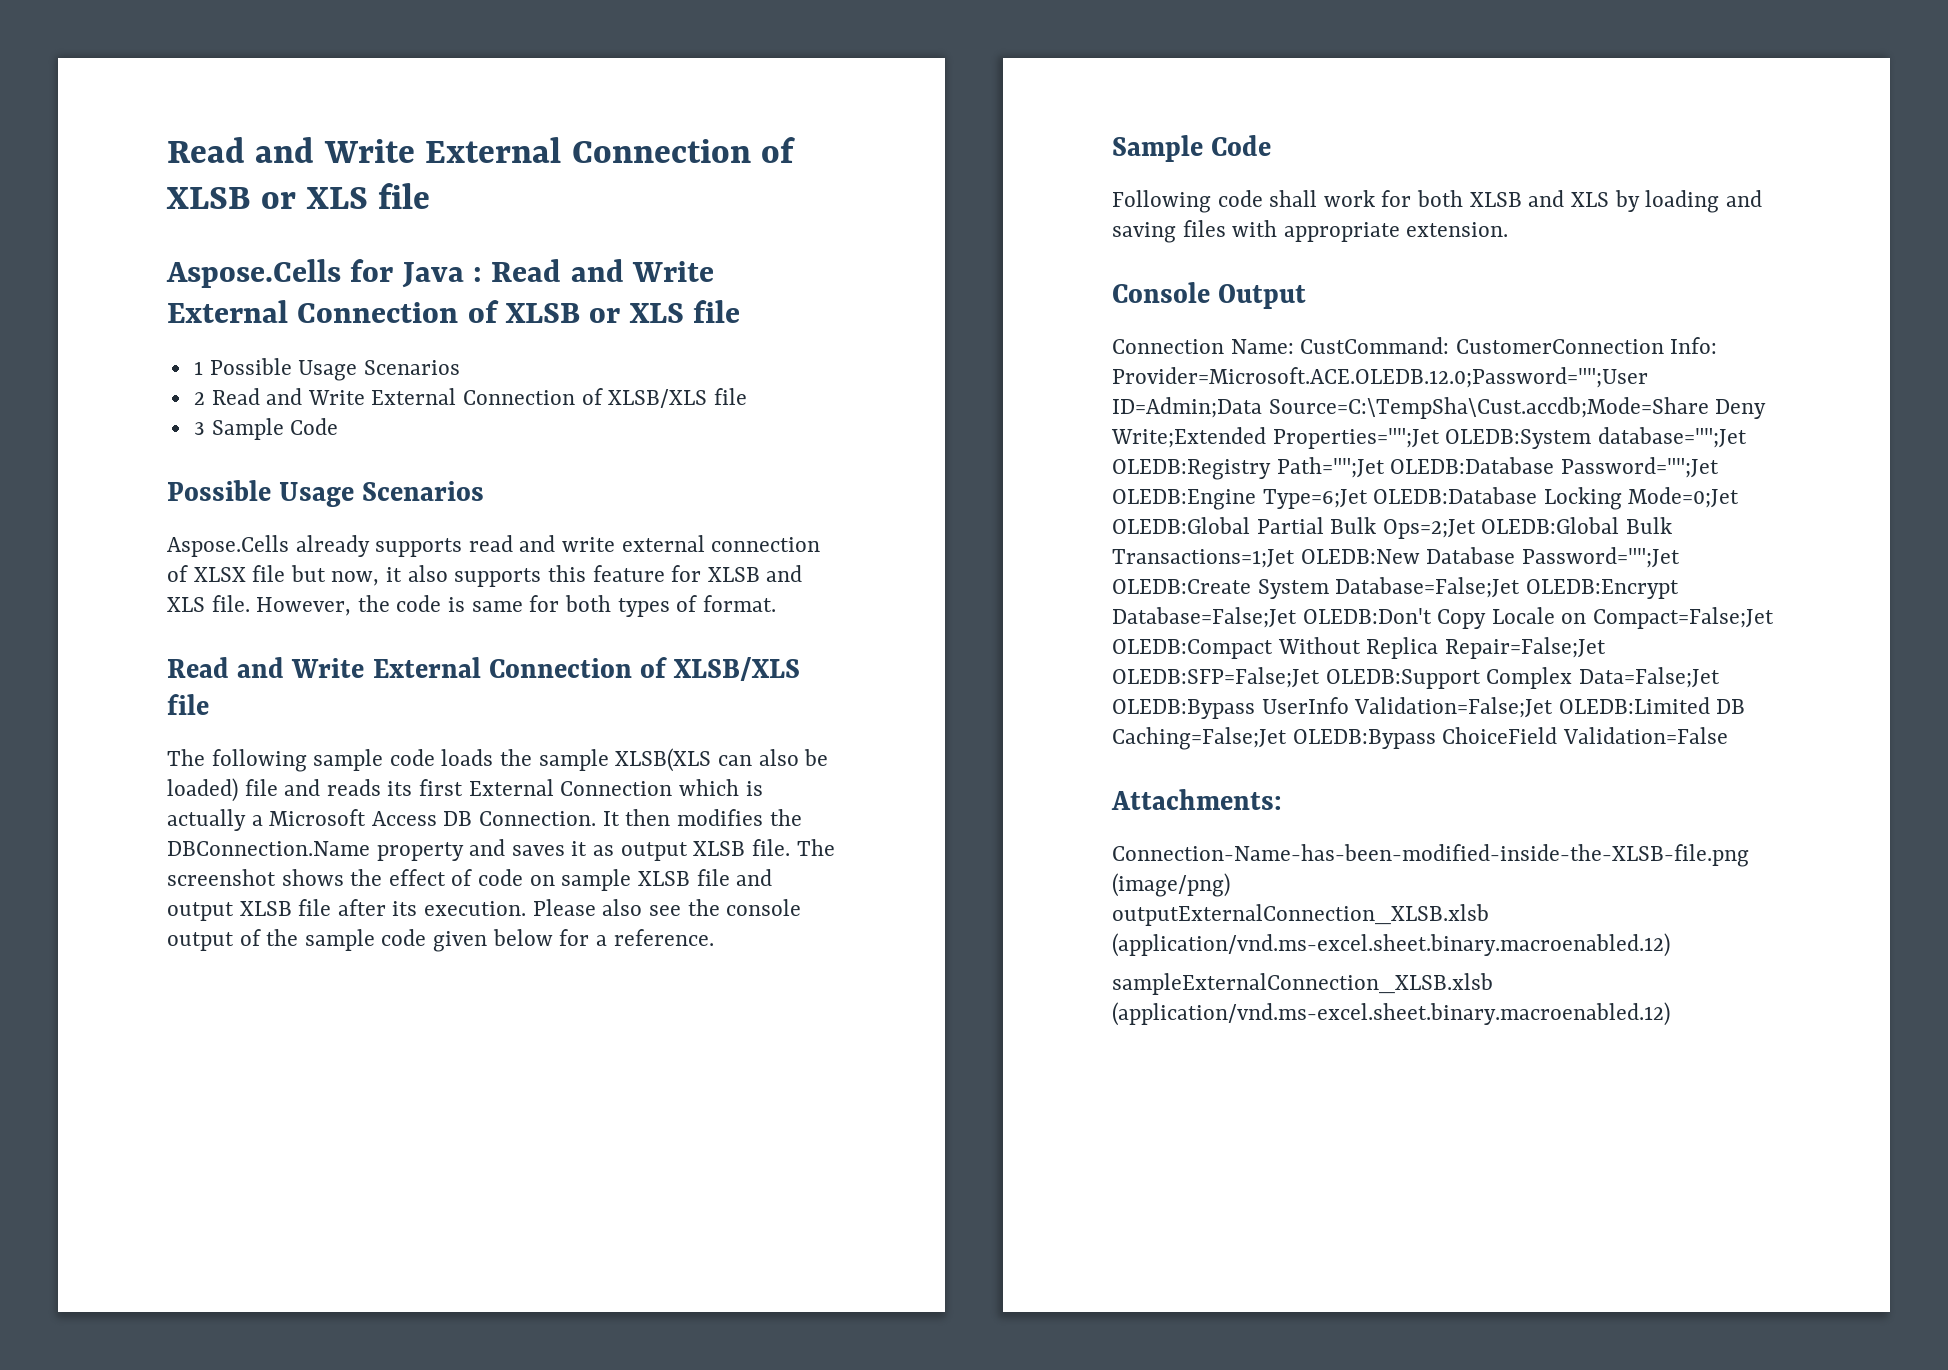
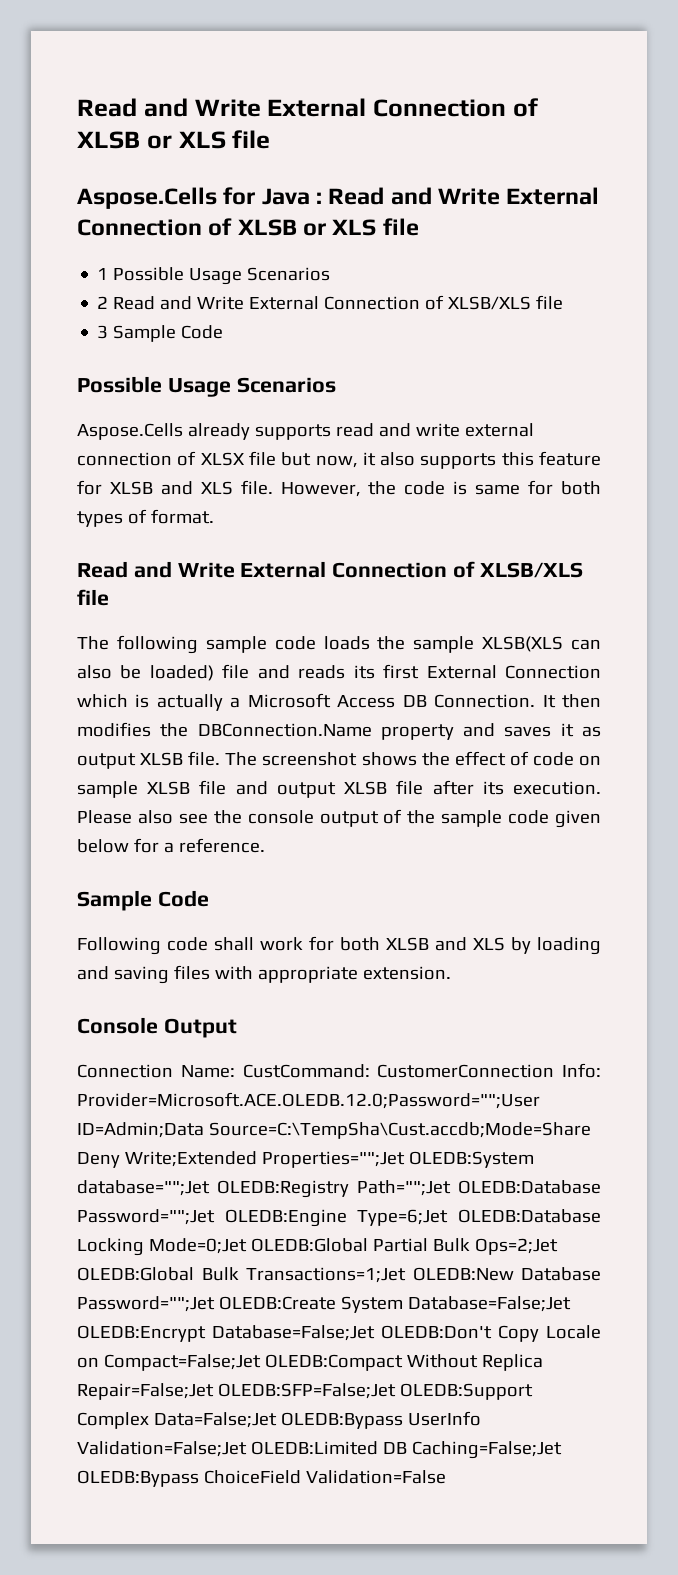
[1111,789,1282,810] [1112,844,1749,867] [1112,873,1230,897] [1112,904,1489,926] [1112,933,1670,957] [1112,973,1493,995] [1112,1002,1670,1026] // Attachments: // Connection-Name-has-been-modified-inside-the-XLSB-file.png (image/png) // outputExternalConnection_XLSB.xlsb (application/vnd.ms-excel.sheet.binary.macroenabled.12) // sampleExternalConnection_XLSB.xlsb (application/vnd.ms-excel.sheet.binary.macroenabled.12) -> (446, 1477) none

